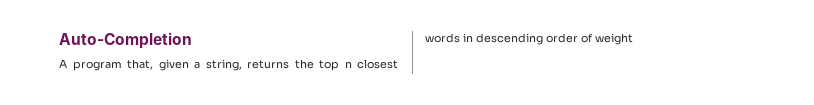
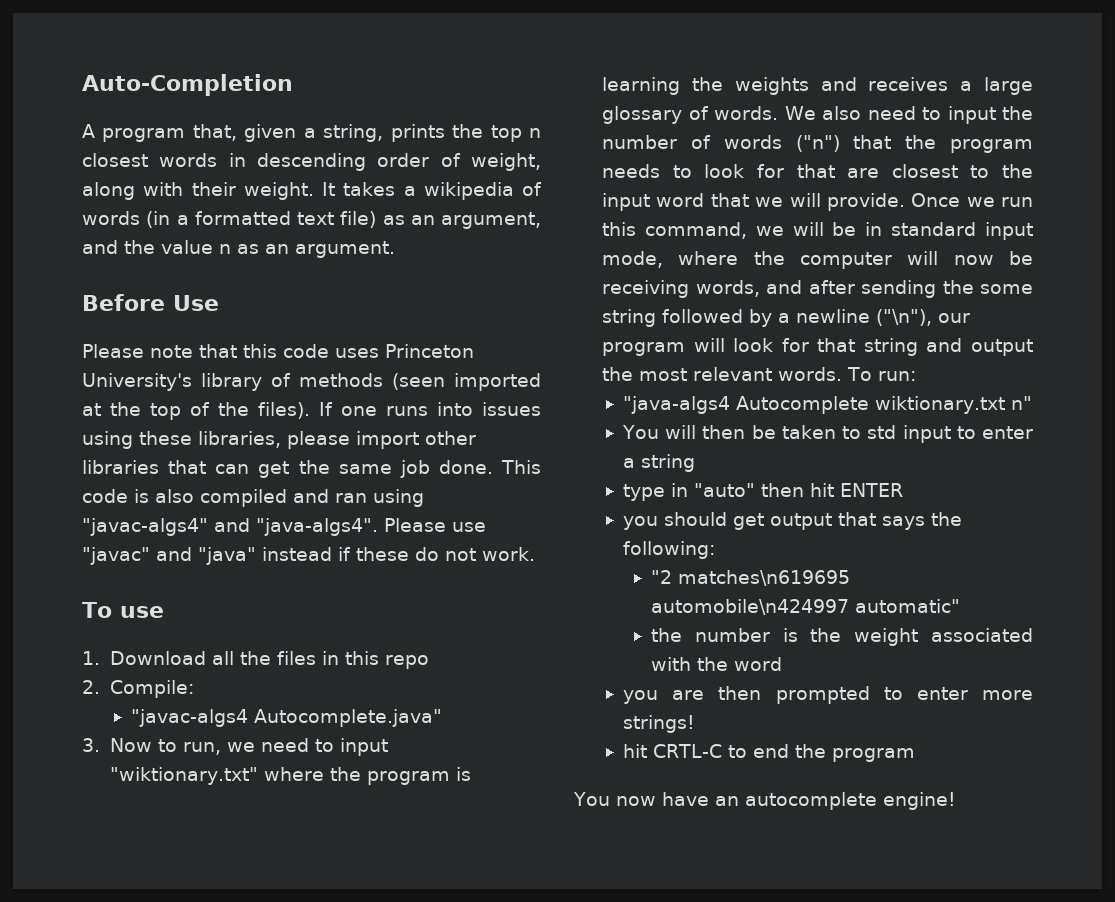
[247,60,289,69] returns -> [390,124,445,142] prints
[595,33,633,45] weight -> [470,153,541,171] [82,182,542,200] [82,211,541,229] [82,240,395,258] [82,294,219,311] [82,344,474,358] [82,373,541,391] [82,402,541,420] [82,431,476,449] [82,460,541,478] [82,489,424,507] [82,518,486,536] [82,547,535,565] [82,602,164,618] [82,651,430,669] [82,680,195,698] [130,709,442,727] [82,738,389,756] [110,767,472,785] [602,77,1033,95] [602,106,1033,124] [602,135,1033,153] [602,164,1033,178] [602,193,1033,211] [602,222,1033,240] [602,251,1033,269] [602,280,1033,298] [602,309,971,327] [602,338,1033,356] [602,367,917,381] [622,396,1032,414] [621,425,1033,443] [622,454,695,472] [622,483,903,501] [622,512,962,530] [622,541,715,559] [651,570,851,586] [651,599,961,615] [651,628,1033,646] [651,657,783,671] [622,686,1033,704] [622,715,695,733] [622,744,915,762] [573,792,956,810] weight, along with their weight. It takes a wikipedia of words (in a formatted text file) as an argument, and the value n as an argument. // Before Use // Please note that this code uses Princeton University's library of methods (seen imported at the top of the files). If one runs into issues using these libraries, please import other libraries that can get the same job done. This code is also compiled and ran using "javac-algs4" and "java-algs4". Please use "javac" and "java" instead if these do not work. // To use // 1. Download all the files in this repo // 2. Compile: // "javac-algs4 Autocomplete.java" // 3. Now to run, we need to input "wiktionary.txt" where the program is learning the weights and receives a large glossary of words. We also need to input the number of words ("n") that the program needs to look for that are closest to the input word that we will provide. Once we run this command, we will be in standard input mode, where the computer will now be receiving words, and after sending the some string followed by a newline ("\n"), our program will look for that string and output the most relevant words. To run: // "java-algs4 Autocomplete wiktionary.txt n" // You will then be taken to std input to enter a string // type in "auto" then hit ENTER // you should get output that says the following: // "2 matches\n619695 automobile\n424997 automatic" // the number is the weight associated with the word // you are then prompted to enter more strings! // hit CRTL-C to end the program // You now have an autocomplete engine!

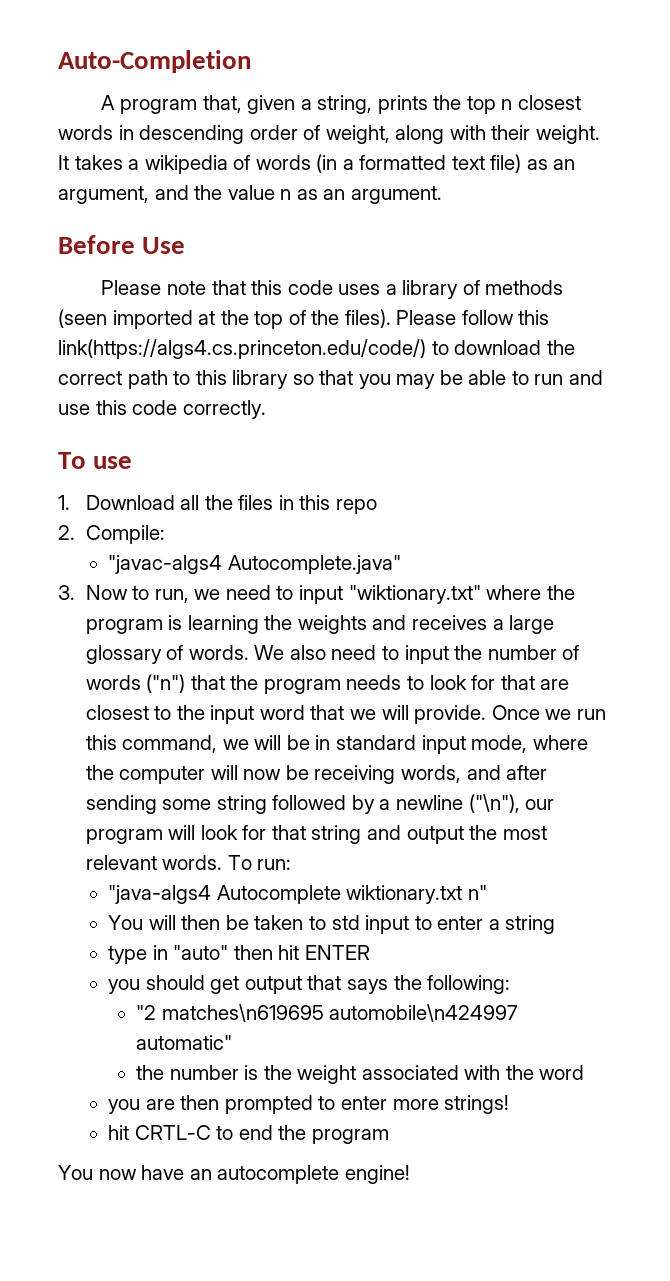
[385,344,474,358] [82,373,192,391] Princeton University's -> [385,284,397,295] a
[319,402,541,416] [82,431,476,449] [82,460,541,478] [82,489,424,507] [82,518,486,536] [82,547,535,565] If one runs into issues using these libraries, please import other libraries that can get the same job done. This code is also compiled and ran using "javac-algs4" and "java-algs4". Please use "javac" and "java" instead if these do not work. -> [396,310,550,325] [58,339,575,359] [58,370,603,389] [58,400,266,419] Please follow this link(https://algs4.cs.princeton.edu/code/) to download the correct path to this library so that you may be able to run and use this code correctly.
[942,280,974,294] the -> (157, 804) none

